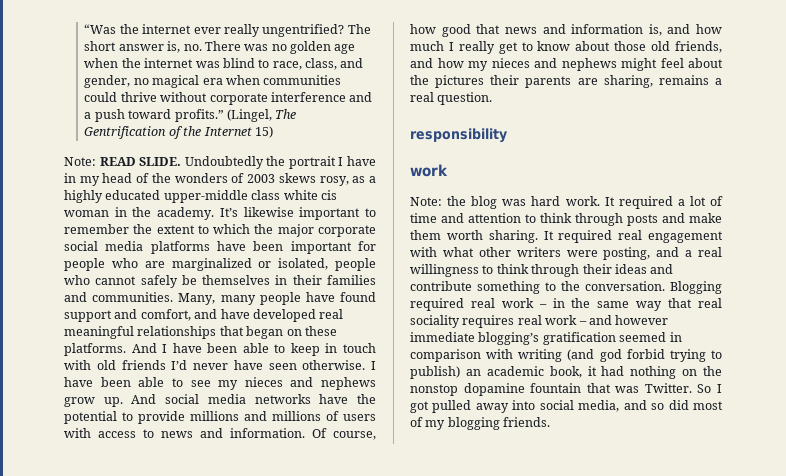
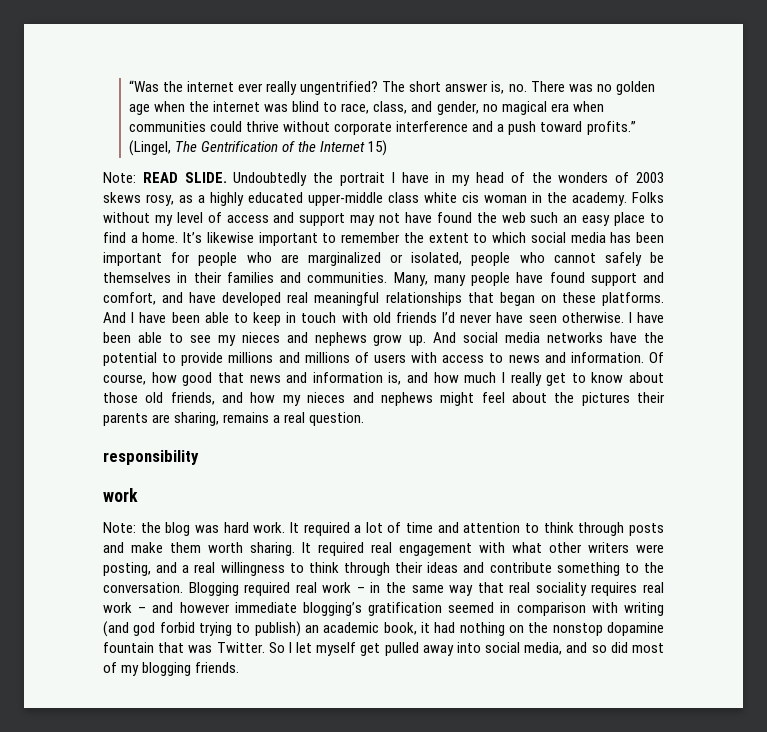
(215, 213) none -> [632,192,664,203] [103,212,664,226] [103,232,179,243] Folks without my level of access and support may not have found the web such an easy place to find a home.
[254,224,376,237] [64,241,247,254] the major corporate social media platforms have -> [530,232,632,243] social media has
[410,401,429,413] got -> [296,642,381,656] let myself get

